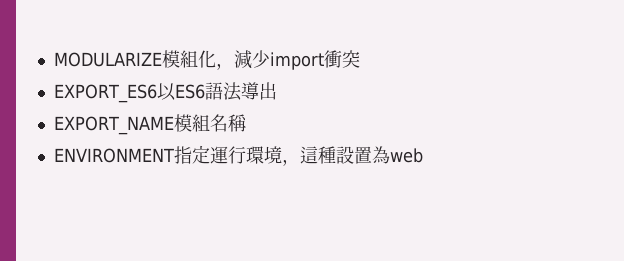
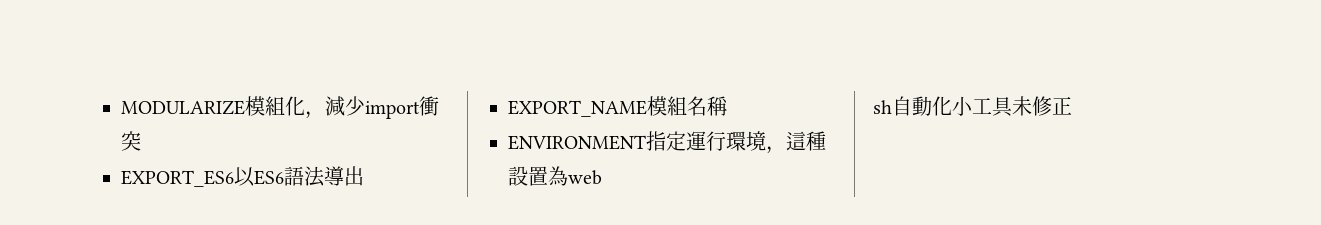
(423, 155) none -> [873,96,1072,117] // sh自動化小工具未修正

